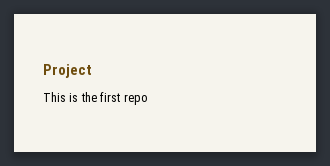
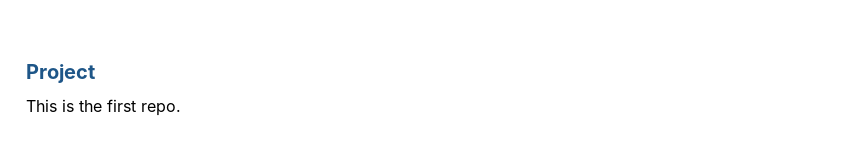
[123,94,148,105] repo -> [141,103,181,116] repo.

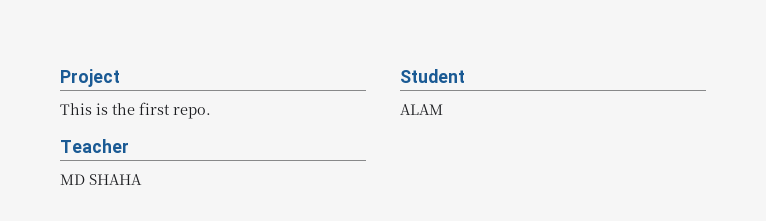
(181, 109) none -> [60,139,129,153] [60,174,142,185] [400,69,465,83] [400,104,443,115] // Teacher // MD SHAHA // Student // ALAM

